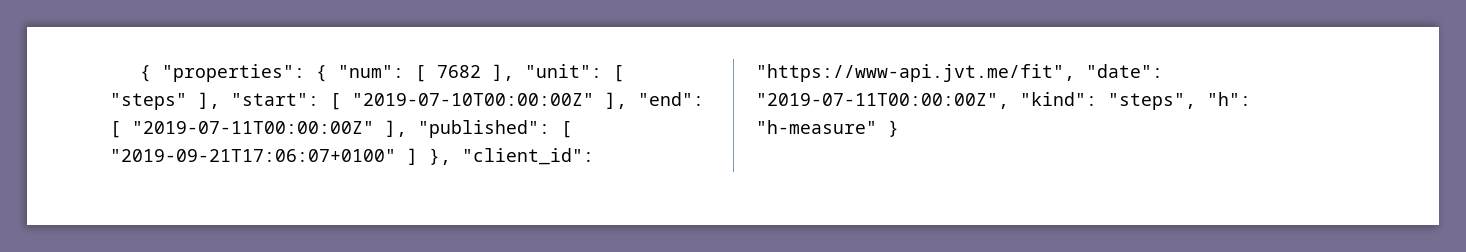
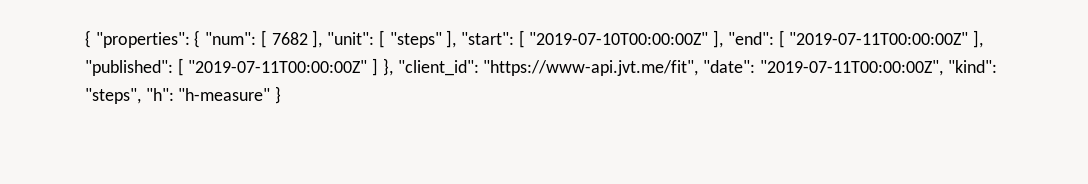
[110,149,396,162] "2019-09-21T17:06:07+0100" -> [188,60,368,73] "2019-07-11T00:00:00Z"

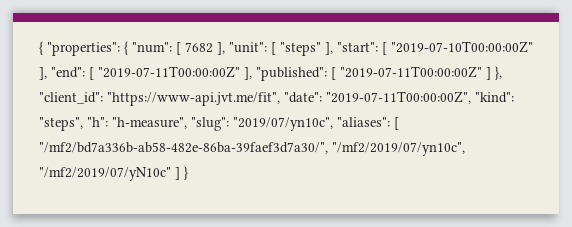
[178,88,271,101] "h-measure" -> [112,117,399,131] [39,142,465,156] [39,167,180,181] "h-measure", "slug": "2019/07/yn10c", "aliases": [ "/mf2/bd7a336b-ab58-482e-86ba-39faef3d7a30/", "/mf2/2019/07/yn10c", "/mf2/2019/07/yN10c" ]

